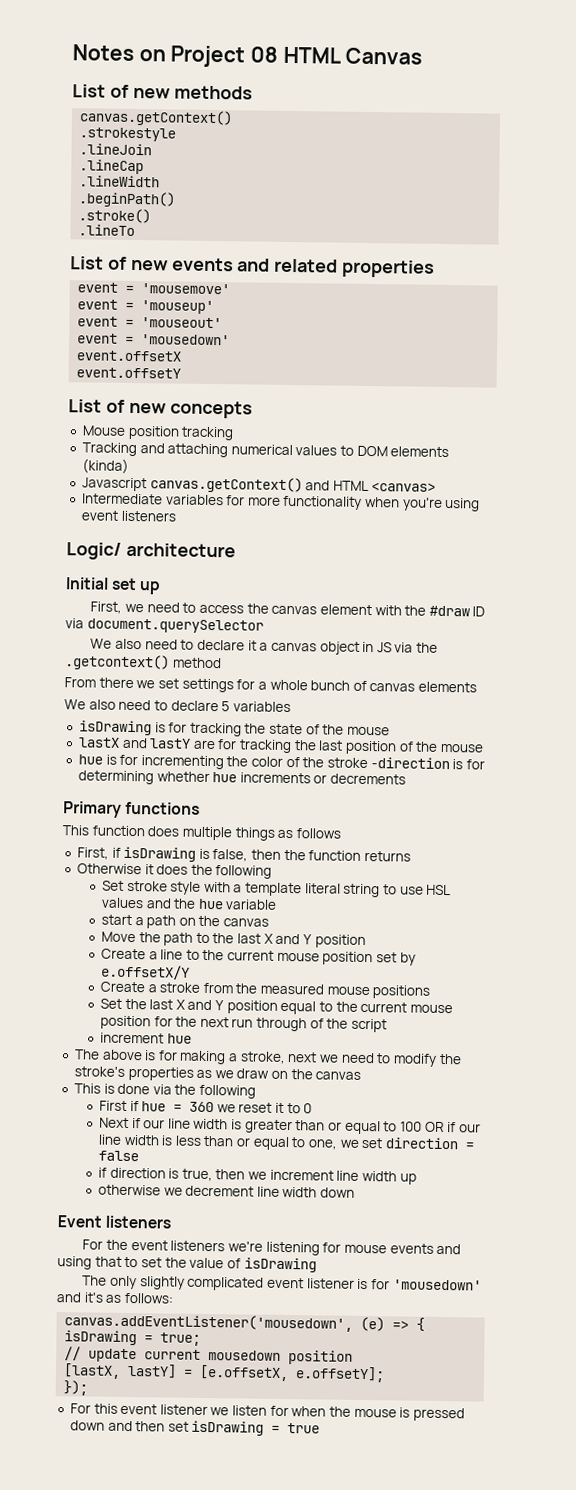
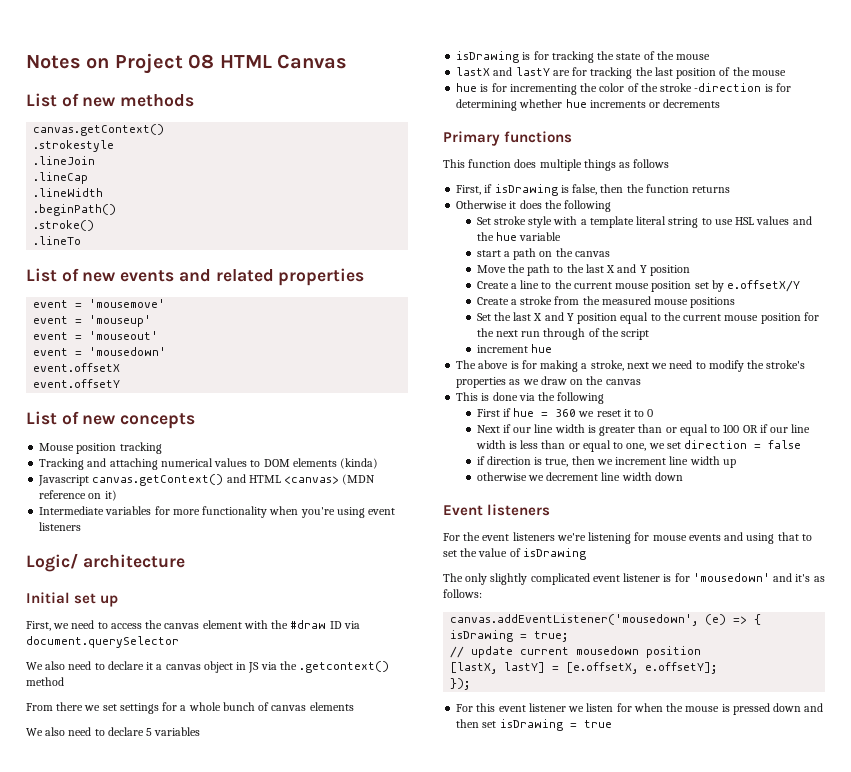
(437, 487) none -> [342,474,376,485] [39,490,117,501] (MDN reference on it)

